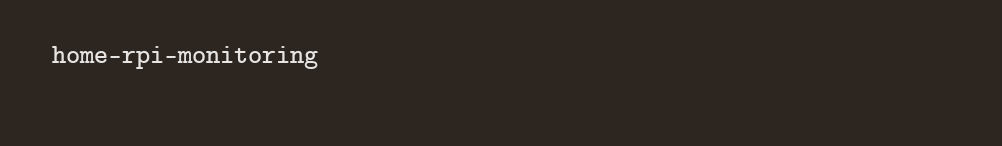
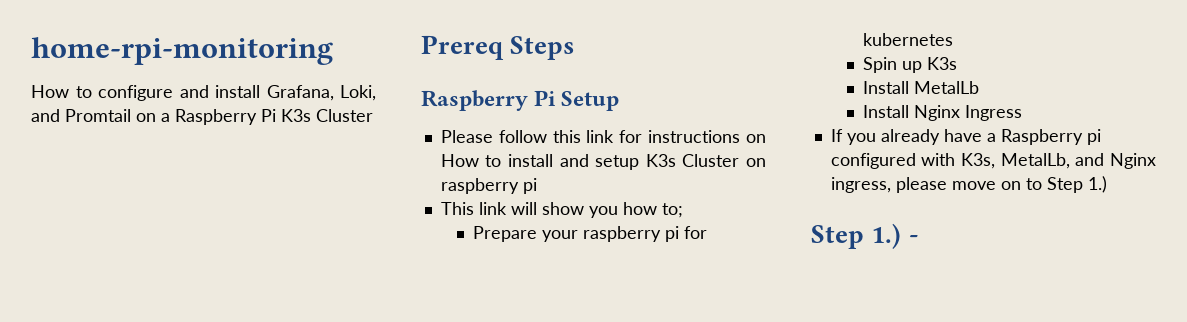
(318, 57) none -> [31,85,376,101] [31,109,373,125] [421,35,576,60] [421,90,620,111] [440,130,766,143] [440,154,766,170] [440,178,537,194] [440,202,683,218] [473,226,708,242] [863,33,954,46] [863,57,958,73] [863,81,980,94] [863,105,1023,121] [830,129,1101,145] [830,153,1156,169] [830,176,1107,193] [811,223,919,249] // How to configure and install Grafana, Loki, and Promtail on a Raspberry Pi K3s Cluster // Prereq Steps // Raspberry Pi Setup // Please follow this link for instructions on How to install and setup K3s Cluster on raspberry pi // This link will show you how to; // Prepare your raspberry pi for kubernetes // Spin up K3s // Install MetalLb // Install Nginx Ingress // If you already have a Raspberry pi configured with K3s, MetalLb, and Nginx ingress, please move on to Step 1.) // Step 1.) -

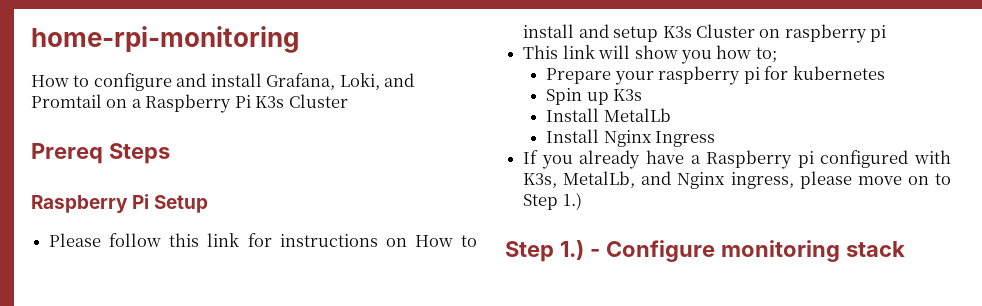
(919, 239) none -> [605,240,905,262] Configure monitoring stack

